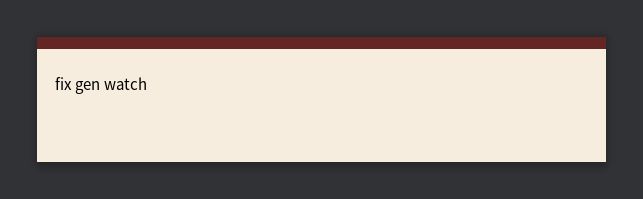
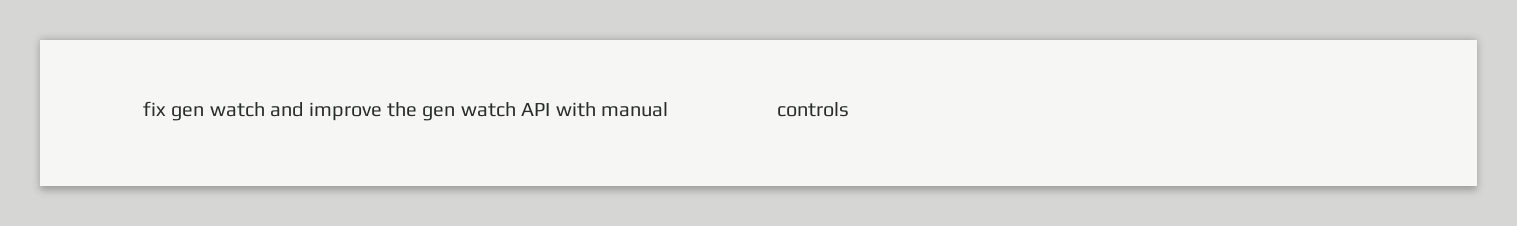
(148, 83) none -> [270,102,849,121] and improve the gen watch API with manual controls

